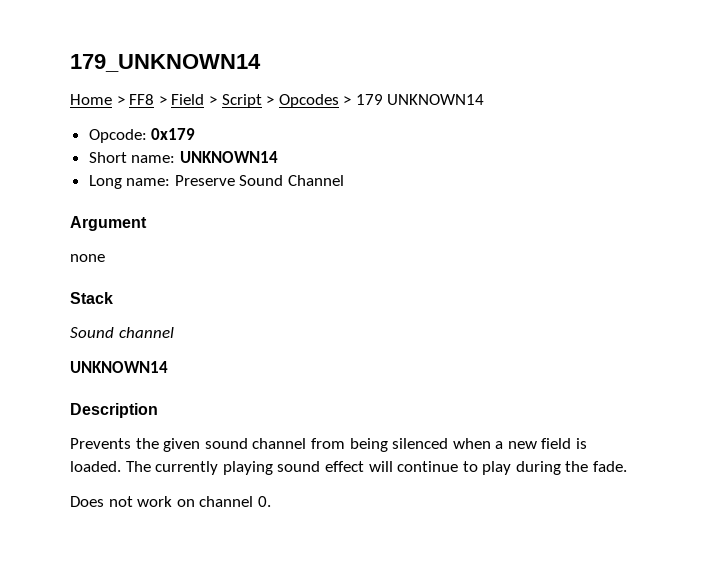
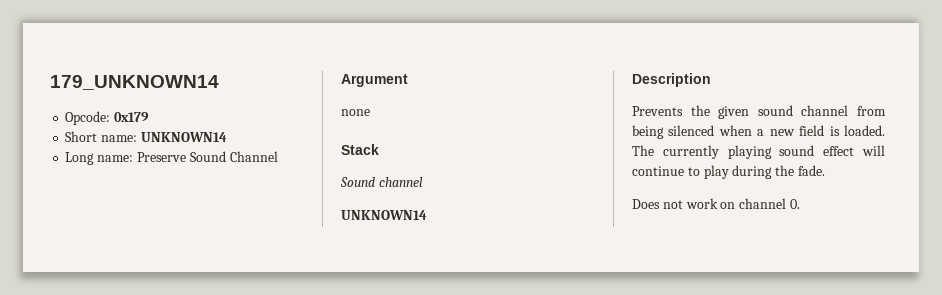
[70,94,485,108] // Home > FF8 > Field > Script > Opcodes > 179 UNKNOWN14 -> (219, 82) none

